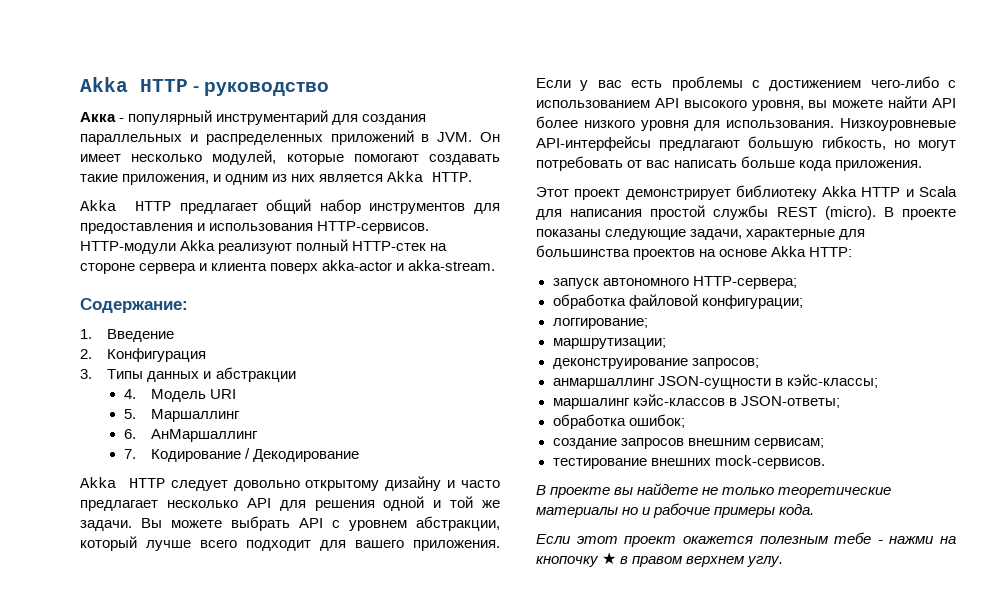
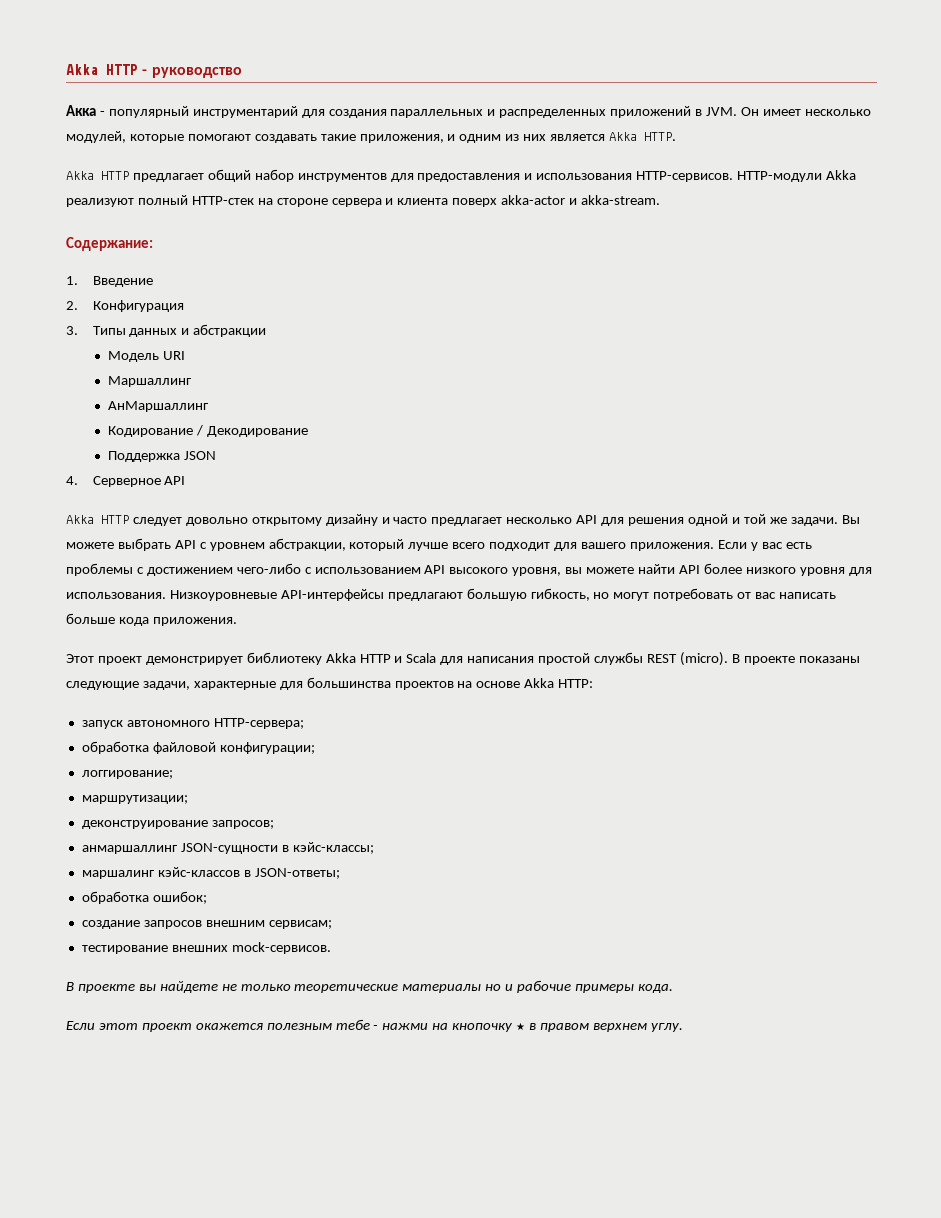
[123,389,136,399] 4. -> (267, 330) none
[123,409,136,419] 5. -> (186, 355) none
[123,429,136,439] 6. -> (193, 381) none
[123,449,136,459] 7. -> (210, 406) none
(360, 455) none -> [108,451,217,462] [66,476,186,487] // Поддержка JSON // 4. Серверное API

